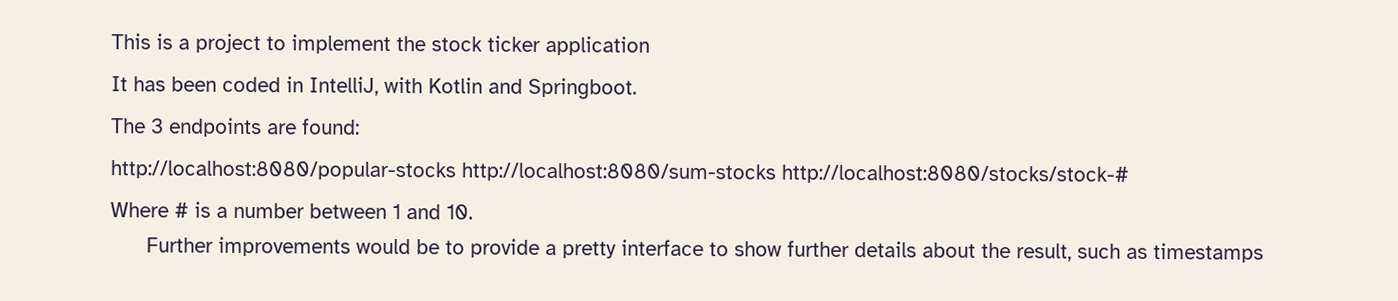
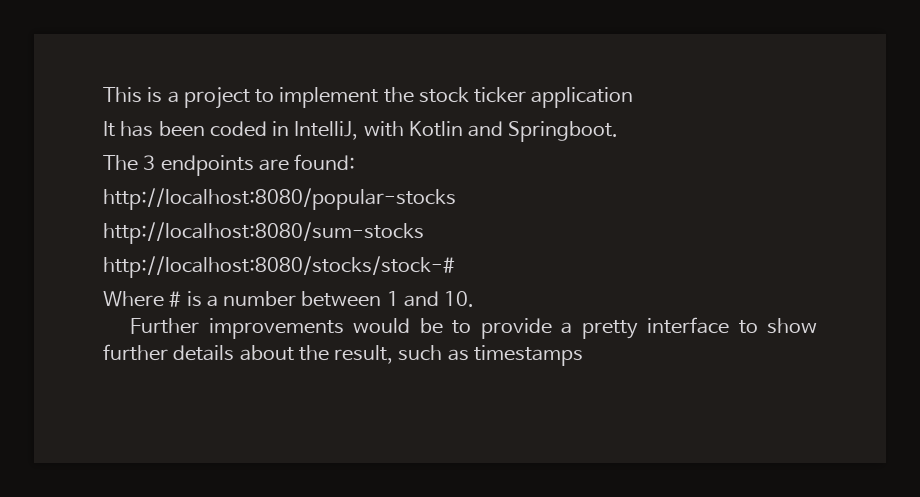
(456, 170) none -> (456, 199) //
(776, 172) none -> (424, 233) //

